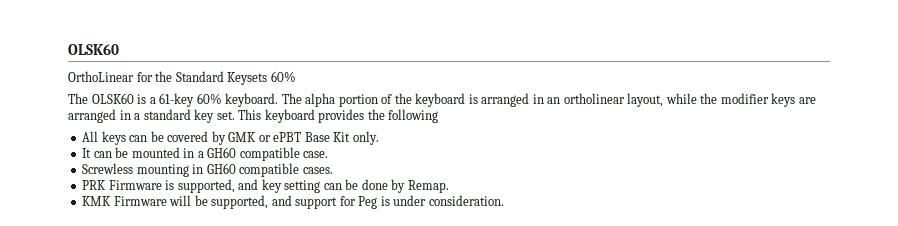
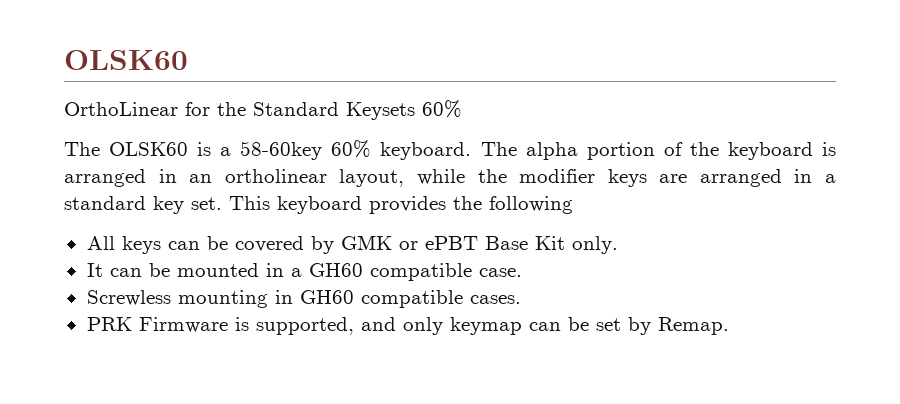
[159,93,195,107] 61-key -> [240,141,323,160] 58-60key
[261,179,388,193] key setting can be done -> [402,317,621,335] only keymap can be set
[82,195,504,209] // KMK Firmware will be supported, and support for Peg is under consideration. -> (729, 326) none

